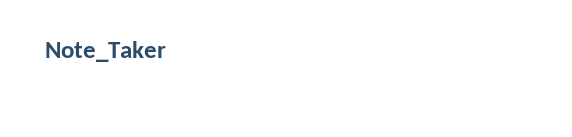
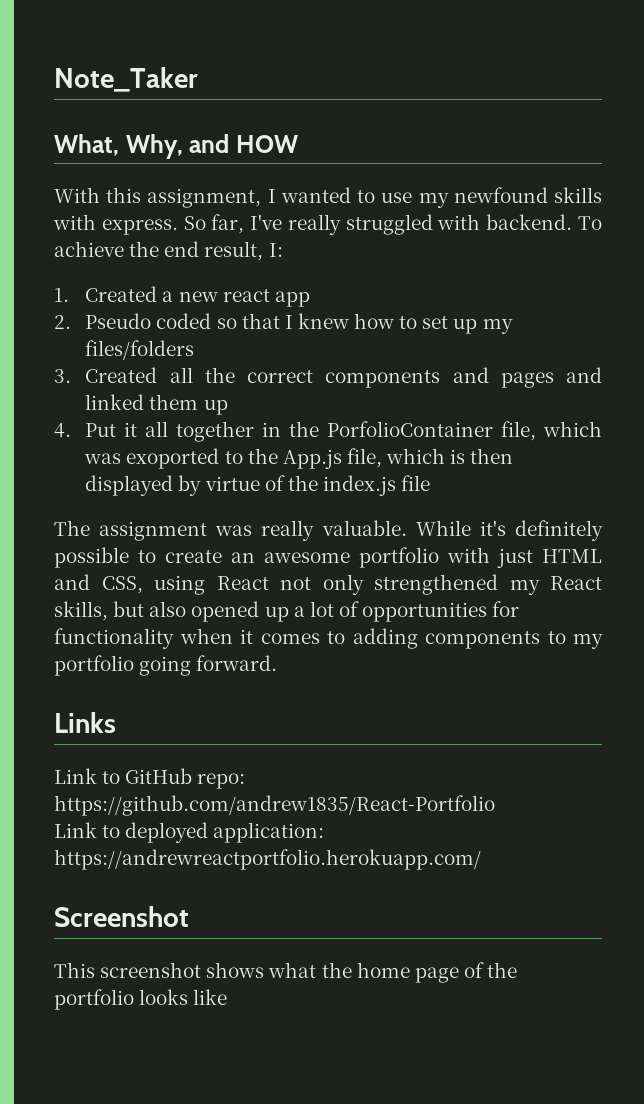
(166, 51) none -> [54,134,299,159] [54,187,602,208] [53,214,602,235] [54,241,283,261] [54,286,310,307] [54,313,513,334] [85,340,195,360] [54,367,602,388] [85,394,228,415] [54,421,602,442] [84,448,514,469] [85,475,431,496] [54,520,604,541] [54,547,602,568] [54,574,602,595] [54,601,520,622] [54,628,603,649] [54,655,278,676] [54,712,116,733] [54,768,246,789] [54,795,495,816] [54,822,325,843] [54,849,481,870] [54,906,189,927] [54,962,518,983] [54,989,228,1010] // What, Why, and HOW // With this assignment, I wanted to use my newfound skills with express. So far, I've really struggled with backend. To achieve the end result, I: // 1. Created a new react app // 2. Pseudo coded so that I knew how to set up my files/folders // 3. Created all the correct components and pages and linked them up // 4. Put it all together in the PorfolioContainer file, which was exoported to the App.js file, which is then displayed by virtue of the index.js file // The assignment was really valuable. While it's definitely possible to create an awesome portfolio with just HTML and CSS, using React not only strengthened my React skills, but also opened up a lot of opportunities for functionality when it comes to adding components to my portfolio going forward. // Links // Link to GitHub repo: https://github.com/andrew1835/React-Portfolio // Link to deployed application: https://andrewreactportfolio.herokuapp.com/ // Screenshot // This screenshot shows what the home page of the portfolio looks like

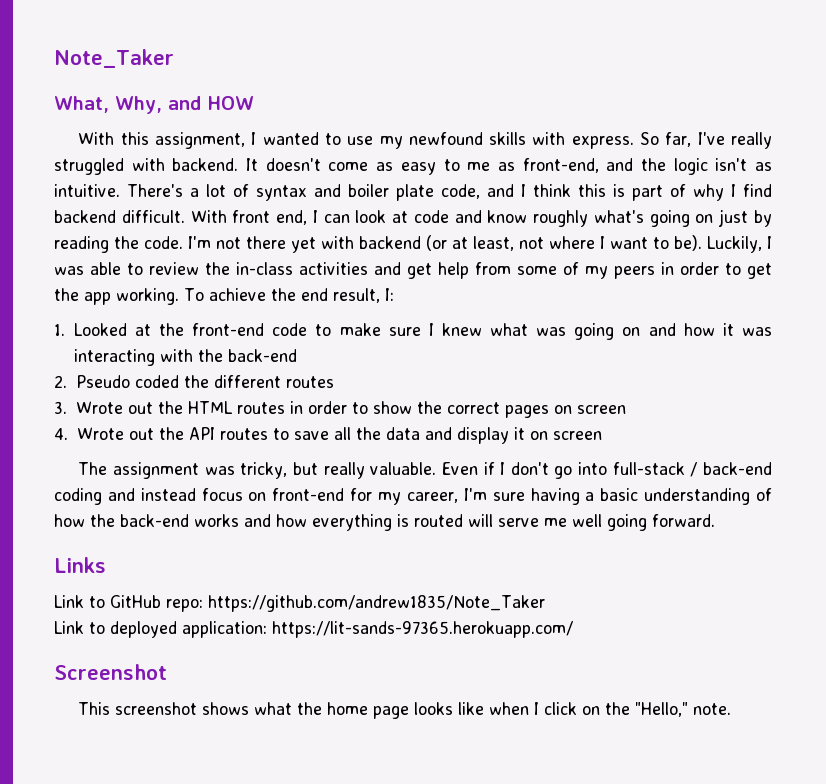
(573, 222) none -> [246,158,772,175] [54,184,772,201] [54,209,772,227] [54,235,772,253] [54,262,772,279] [54,288,179,305] It doesn't come as easy to me as front-end, and the logic isn't as intuitive. There's a lot of syntax and boiler plate code, and I think this is part of why I find backend difficult. With front end, I can look at code and know roughly what's going on just by reading the code. I'm not there yet with backend (or at least, not where I want to be). Luckily, I was able to review the in-class activities and get help from some of my peers in order to get the app working.
[85,286,310,307] [54,313,513,334] [85,340,195,360] [54,367,602,388] [85,394,228,415] [54,421,602,442] [84,448,514,469] [85,475,431,496] [54,520,604,541] [54,547,602,568] [54,574,602,595] [54,601,520,622] [54,628,603,649] [54,655,134,676] Created a new react app // 2. Pseudo coded so that I knew how to set up my files/folders // 3. Created all the correct components and pages and linked them up // 4. Put it all together in the PorfolioContainer file, which was exoported to the App.js file, which is then displayed by virtue of the index.js file // The assignment was really valuable. While it's definitely possible to create an awesome portfolio with just HTML and CSS, using React not only strengthened my React skills, but also opened up a lot of opportunities for functionality when it comes to adding components to my portfolio -> [73,323,772,340] [73,349,297,366] [54,375,334,388] [54,401,626,418] [54,427,602,444] [78,462,773,479] [54,488,773,505] [54,514,602,531] Looked at the front-end code to make sure I knew what was going on and how it was interacting with the back-end // 2. Pseudo coded the different routes // 3. Wrote out the HTML routes in order to show the correct pages on screen // 4. Wrote out the API routes to save all the data and display it on screen // The assignment was tricky, but really valuable. Even if I don't go into full-stack / back-end coding and instead focus on front-end for my career, I'm sure having a basic understanding of how the back-end works and how everything is routed will serve me well
[54,795,495,816] https://github.com/andrew1835/React-Portfolio -> [208,595,545,612] https://github.com/andrew1835/Note_Taker
[54,849,481,870] https://andrewreactportfolio.herokuapp.com/ -> [272,621,573,638] https://lit-sands-97365.herokuapp.com/
[463,962,518,978] [54,989,228,1010] of the portfolio looks like -> [414,702,732,717] looks like when I click on the "Hello," note.

